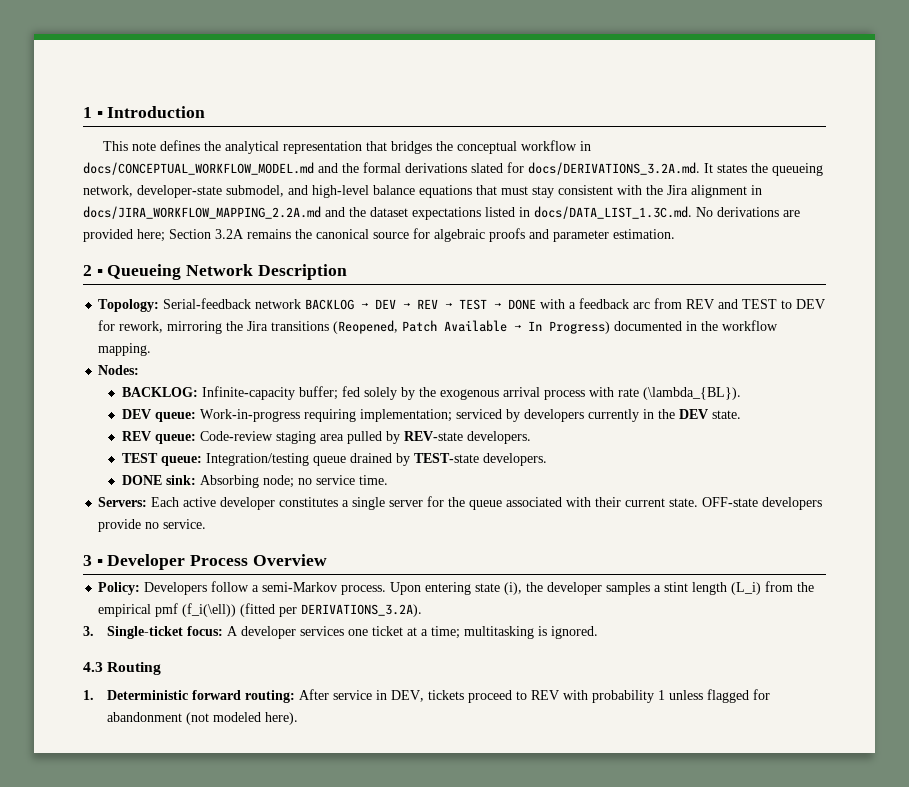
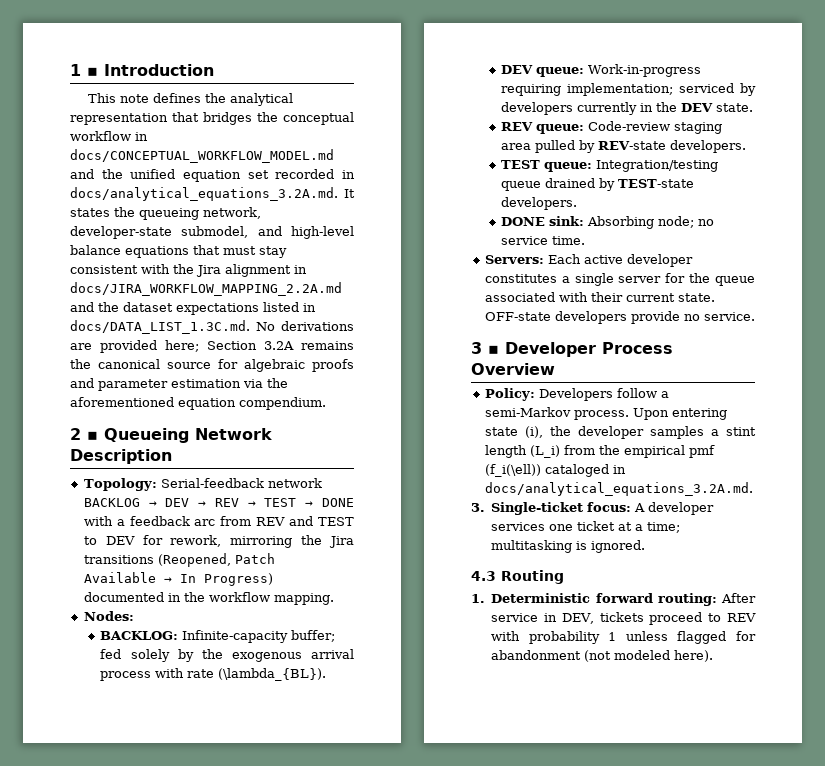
[363,162,700,175] formal derivations slated for docs/DERIVATIONS_3.2A.md. -> [130,169,355,182] [70,187,338,201] unified equation set recorded in docs/analytical_equations_3.2A.md.
[613,229,675,239] estimation. -> [171,378,288,388] [70,397,326,410] estimation via the aforementioned equation compendium.
[240,603,423,617] (fitted per DERIVATIONS_3.2A). -> [544,464,626,477] [484,482,753,496] cataloged in docs/analytical_equations_3.2A.md.

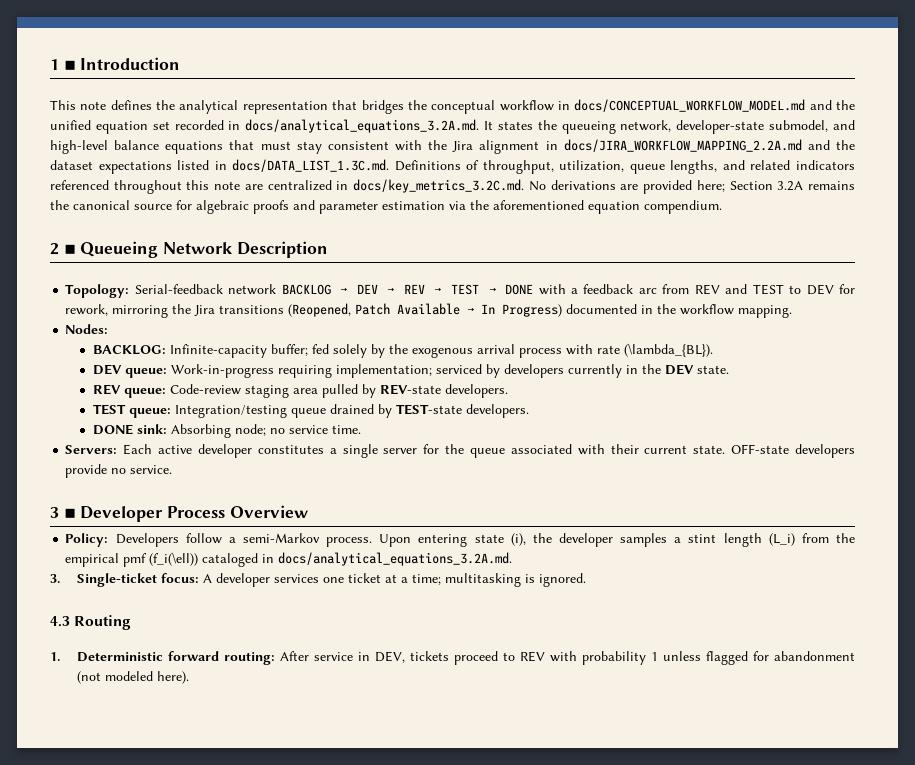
(250, 327) none -> [394,160,856,174] [50,179,525,194] Definitions of throughput, utilization, queue lengths, and related indicators referenced throughout this note are centralized in docs/key_metrics_3.2C.md.

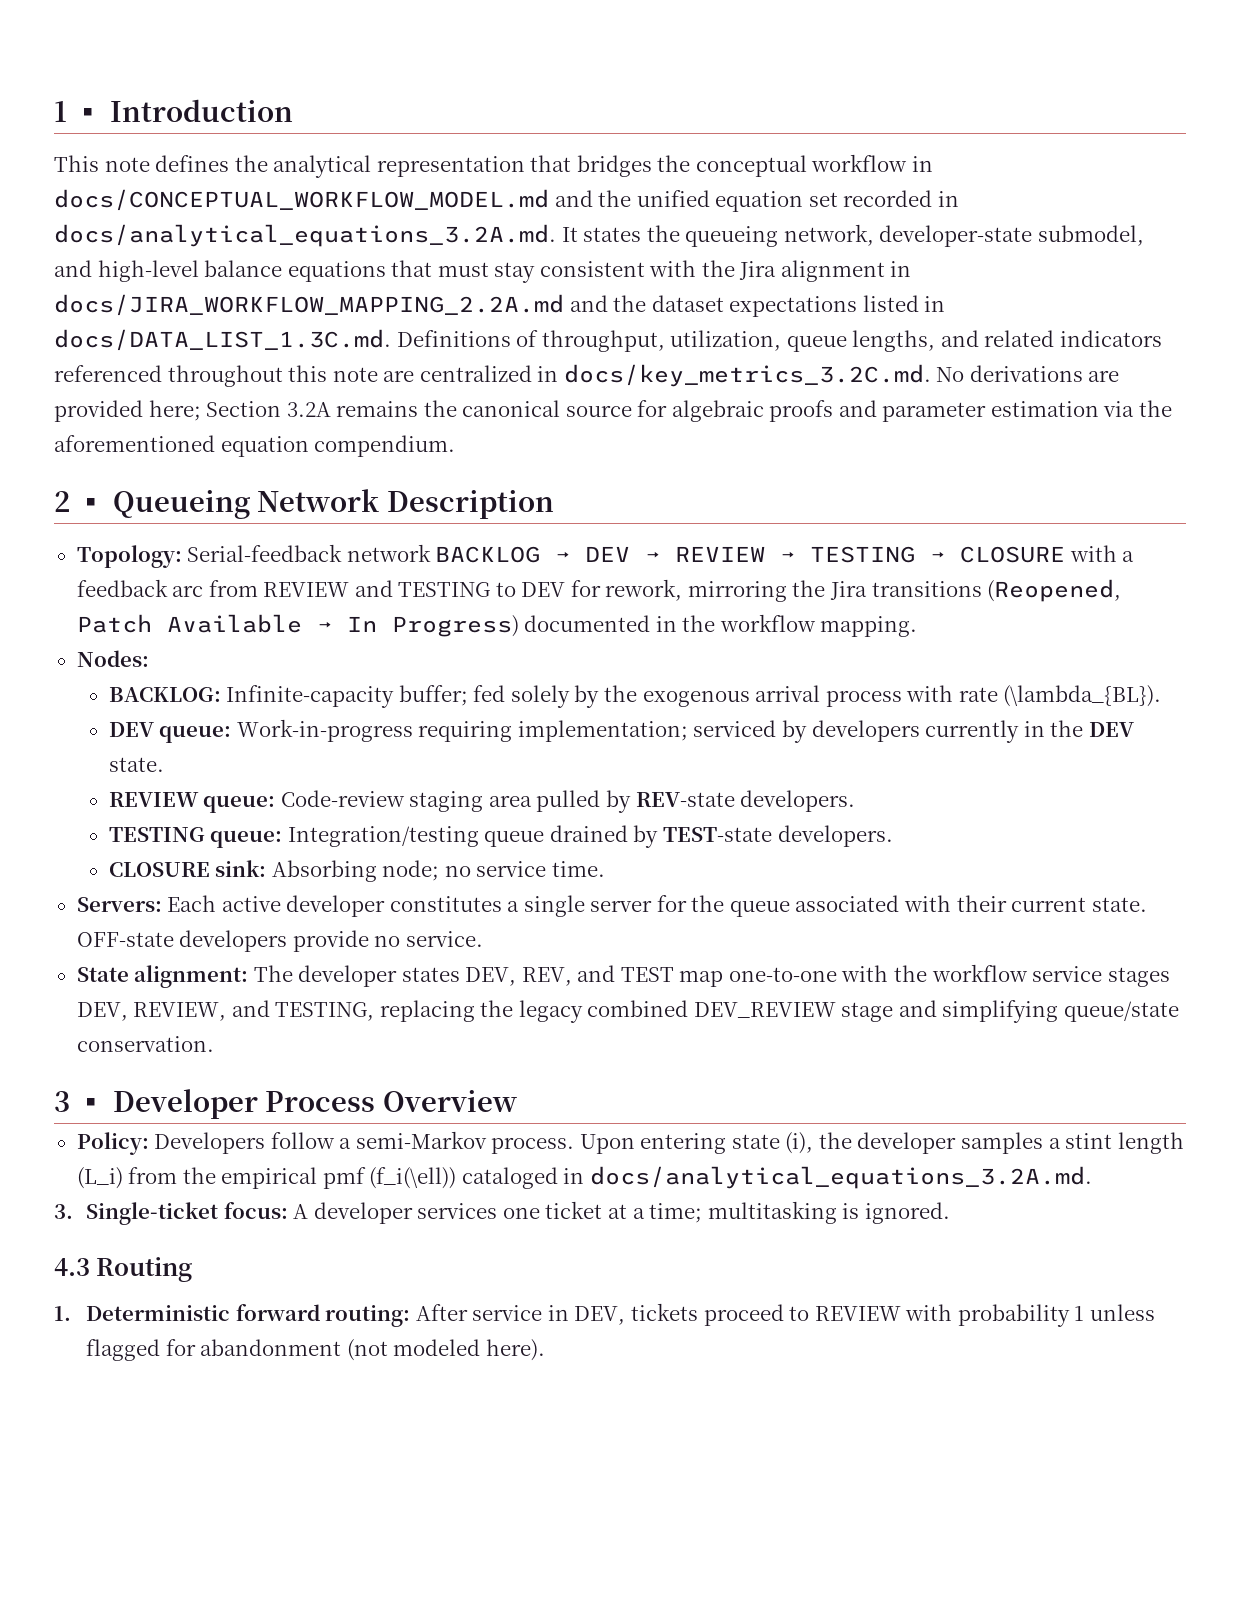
[403,284,534,295] REV → TEST → DONE -> [675,546,1066,563] REVIEW → TESTING → CLOSURE
[694,284,784,295] REV and TEST -> [263,580,491,597] REVIEW and TESTING
[92,384,121,395] REV -> [108,792,199,807] REVIEW
[92,404,126,415] TEST -> [108,827,205,842] TESTING
[92,424,133,435] DONE -> [108,862,210,877] CLOSURE
(173, 469) none -> [76,964,1170,988] [76,1000,1179,1023] [76,1036,214,1052] // State alignment: The developer states DEV, REV, and TEST map one-to-one with the workflow service stages DEV, REVIEW, and TESTING, replacing the legacy combined DEV_REVIEW stage and simplifying queue/state conservation.
[520,651,546,662] REV -> [814,1306,901,1321] REVIEW

